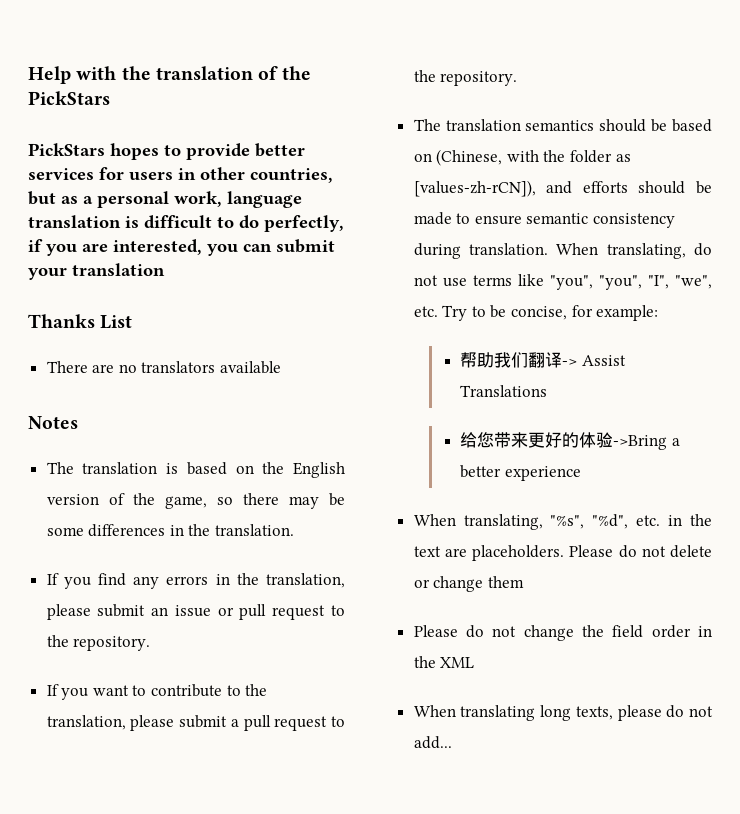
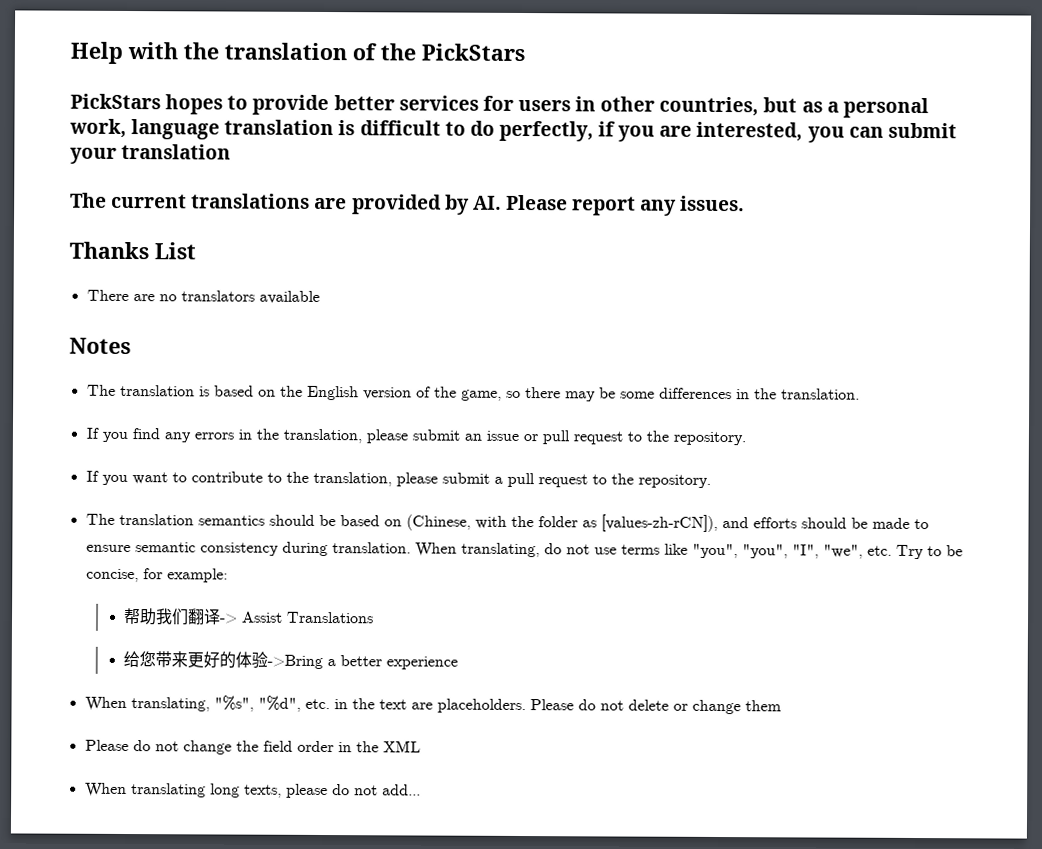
(165, 269) none -> [70,192,746,216] // The current translations are provided by AI. Please report any issues.

